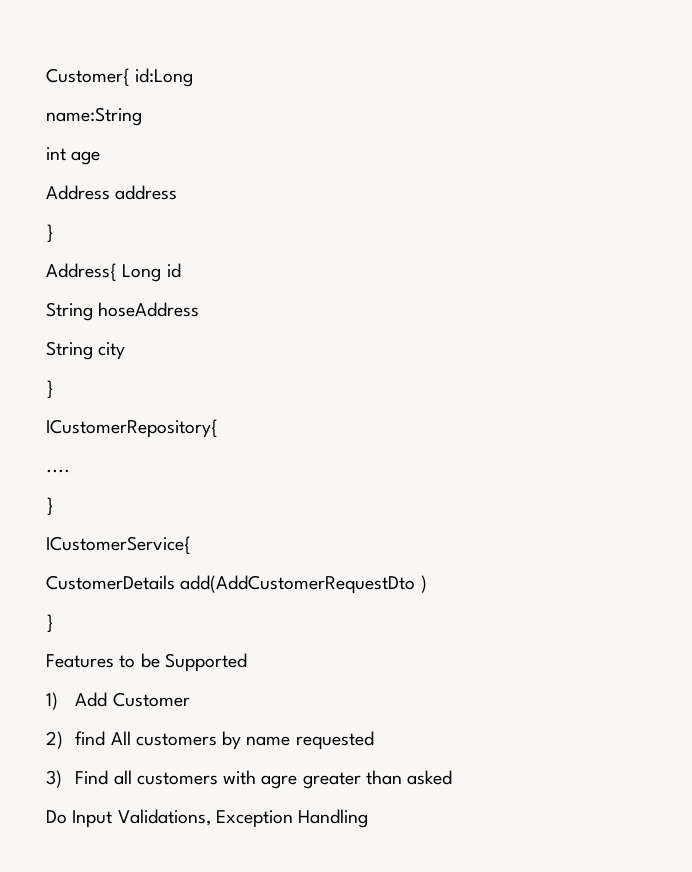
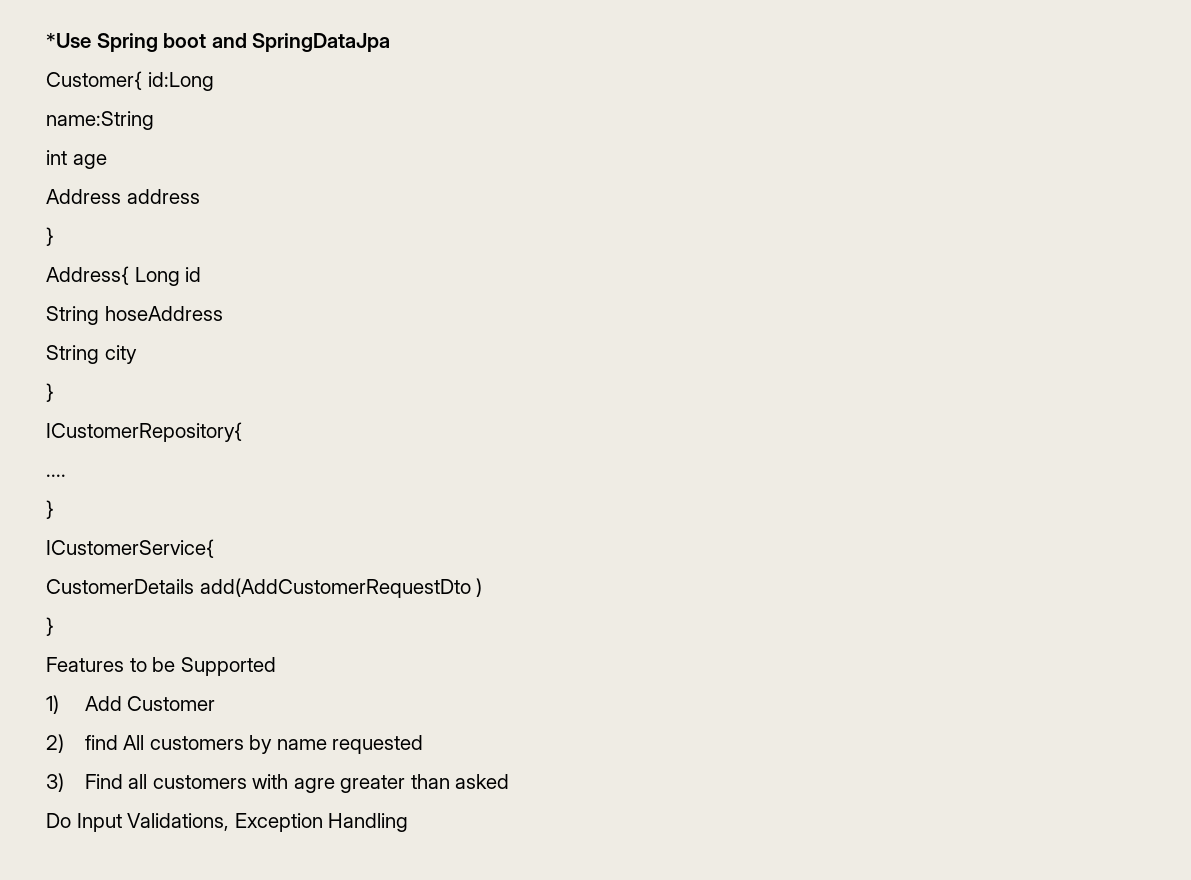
(46, 77) none -> [46,33,391,52] *Use Spring boot and SpringDataJpa //

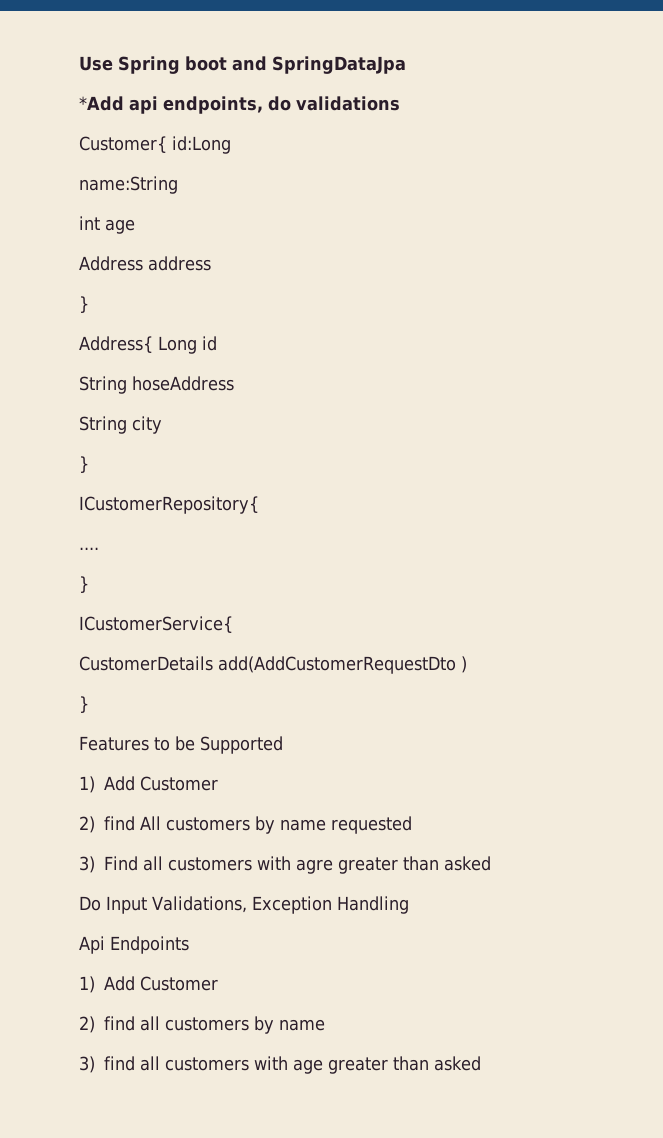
[46,33,91,48] *Use -> [79,56,113,71] Use
(391, 42) none -> [79,96,400,114] // *Add api endpoints, do validations
(409, 822) none -> [79,936,189,954] [79,976,218,993] [79,1016,325,1034] [79,1056,481,1074] // Api Endpoints // 1) Add Customer // 2) find all customers by name // 3) find all customers with age greater than asked

